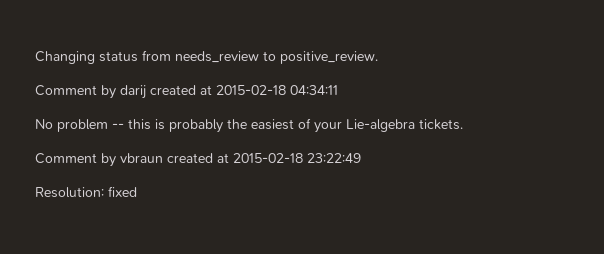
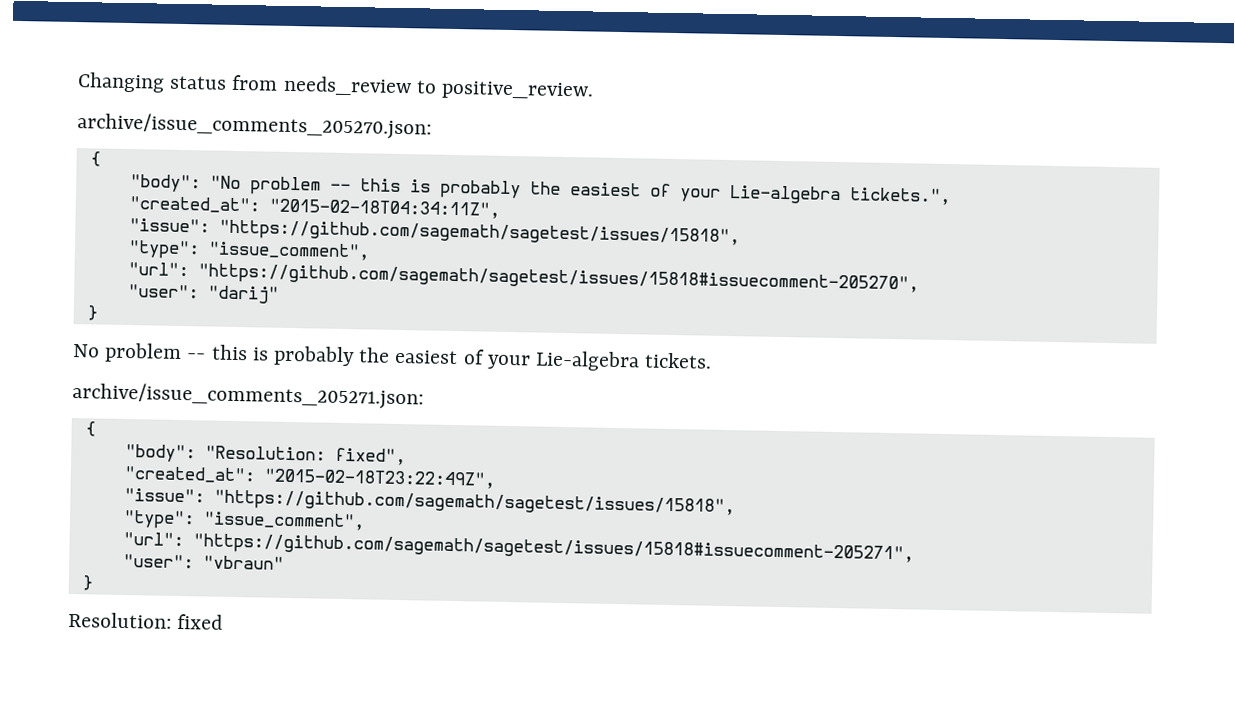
[35,85,338,99] Comment by darij created at 2015-02-18 04:34:11 -> [77,112,432,140] [89,151,101,167] [129,174,951,206] [128,196,500,219] [128,218,740,248] [127,240,370,261] [127,262,919,295] [127,284,279,304] [86,305,98,321] archive/issue_comments_205270.json: // { // "body": "No problem -- this is probably the easiest of your Lie-algebra tickets.", // "created_at": "2015-02-18T04:34:11Z", // "issue": "https://github.com/sagemath/sagetest/issues/15818", // "type": "issue_comment", // "url": "https://github.com/sagemath/sagetest/issues/15818#issuecomment-205270", // "user": "darij" // }
[35,153,361,167] Comment by vbraun created at 2015-02-18 23:22:49 -> [72,382,424,410] [84,421,96,437] [124,443,406,466] [123,465,495,489] [123,487,735,518] [122,509,365,531] [122,531,914,565] [122,553,284,570] [81,575,94,591] archive/issue_comments_205271.json: // { // "body": "Resolution: fixed", // "created_at": "2015-02-18T23:22:49Z", // "issue": "https://github.com/sagemath/sagetest/issues/15818", // "type": "issue_comment", // "url": "https://github.com/sagemath/sagetest/issues/15818#issuecomment-205271", // "user": "vbraun" // }

